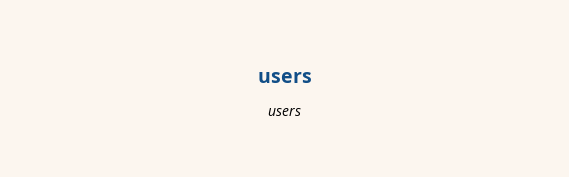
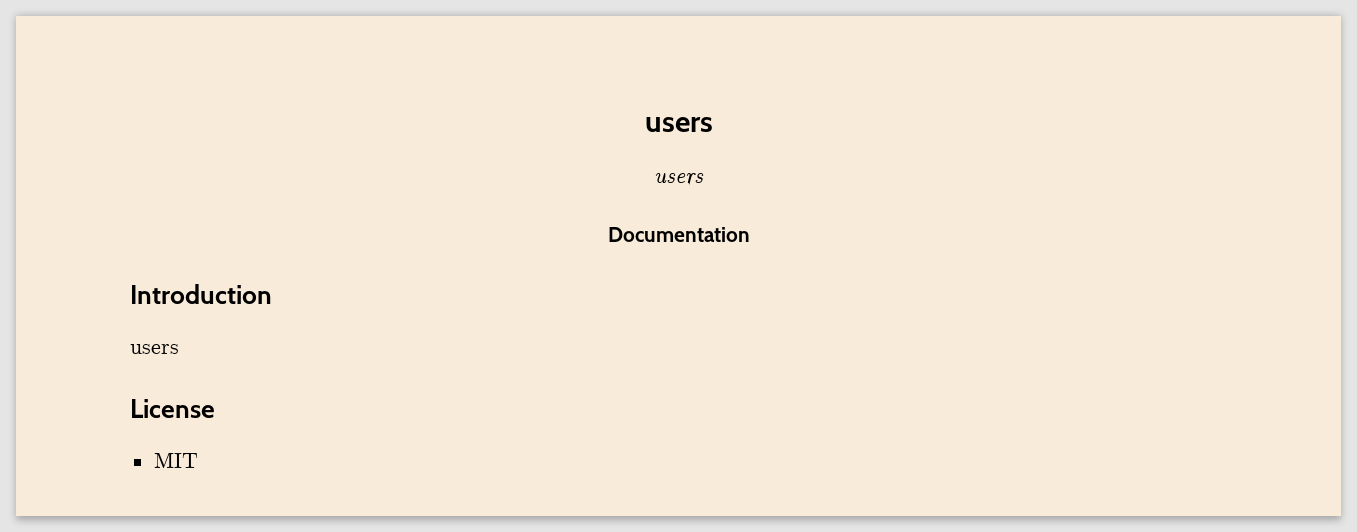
(301, 112) none -> [607,227,750,242] [130,284,272,304] [130,344,179,354] [130,399,215,418] [153,452,198,468] // Documentation // Introduction // users // License // MIT

